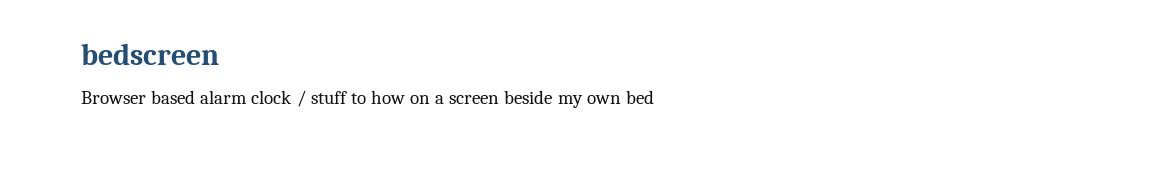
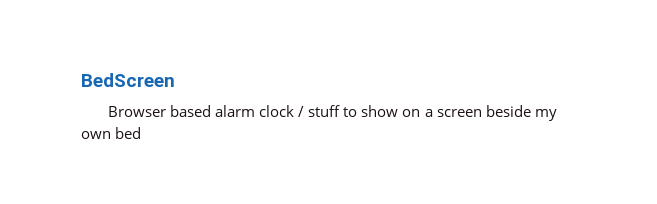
[81,43,219,65] bedscreen -> [81,73,175,87] BedScreen
[370,90,405,104] how -> [361,105,399,117] show

